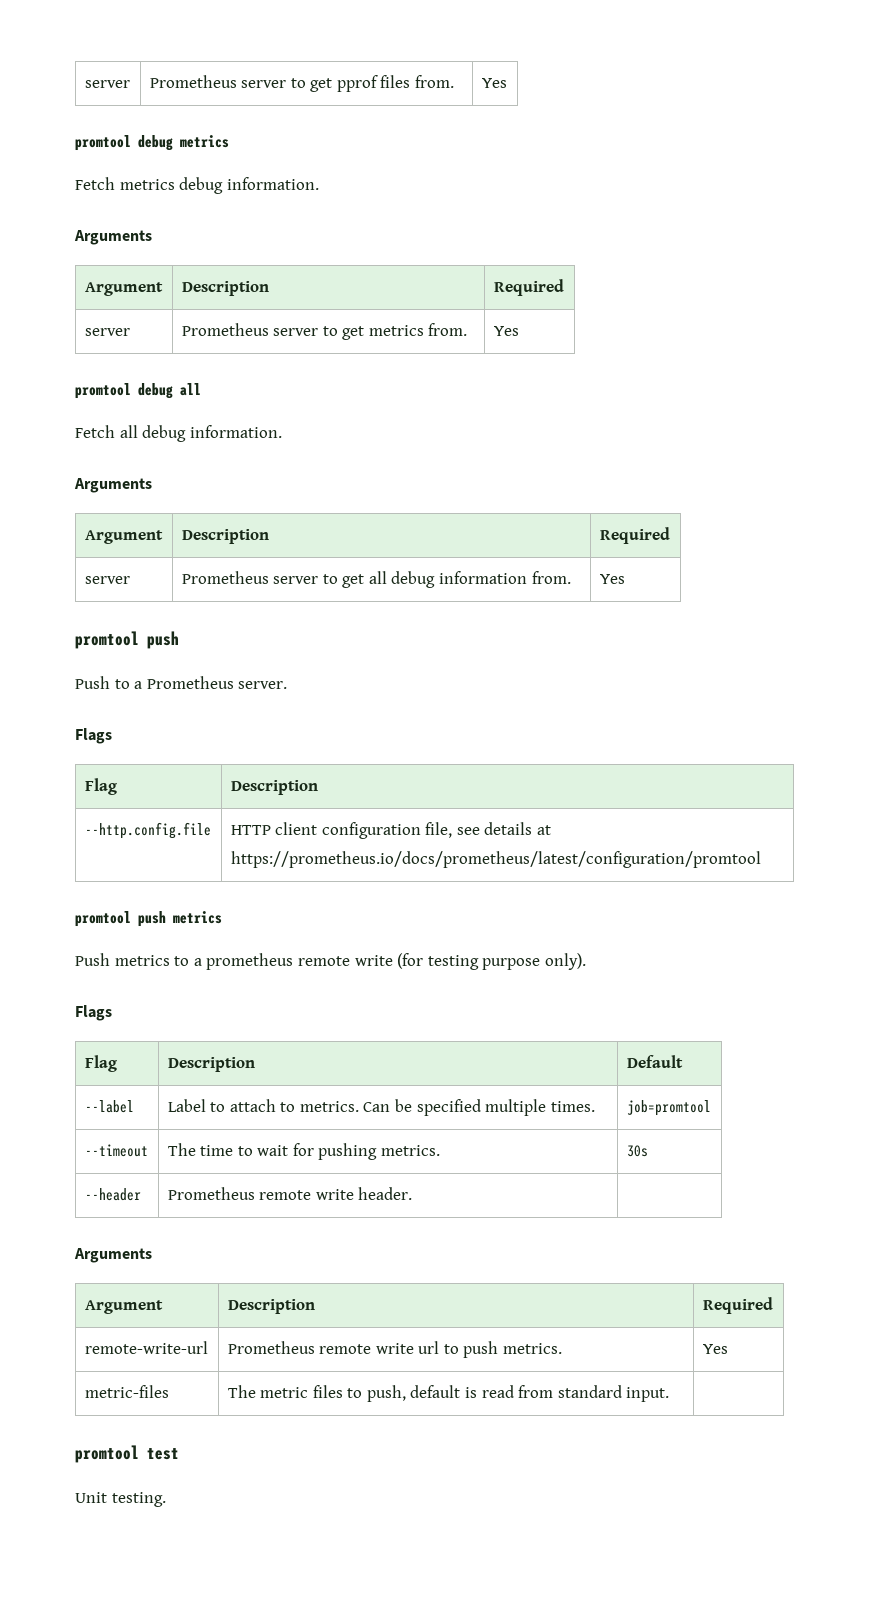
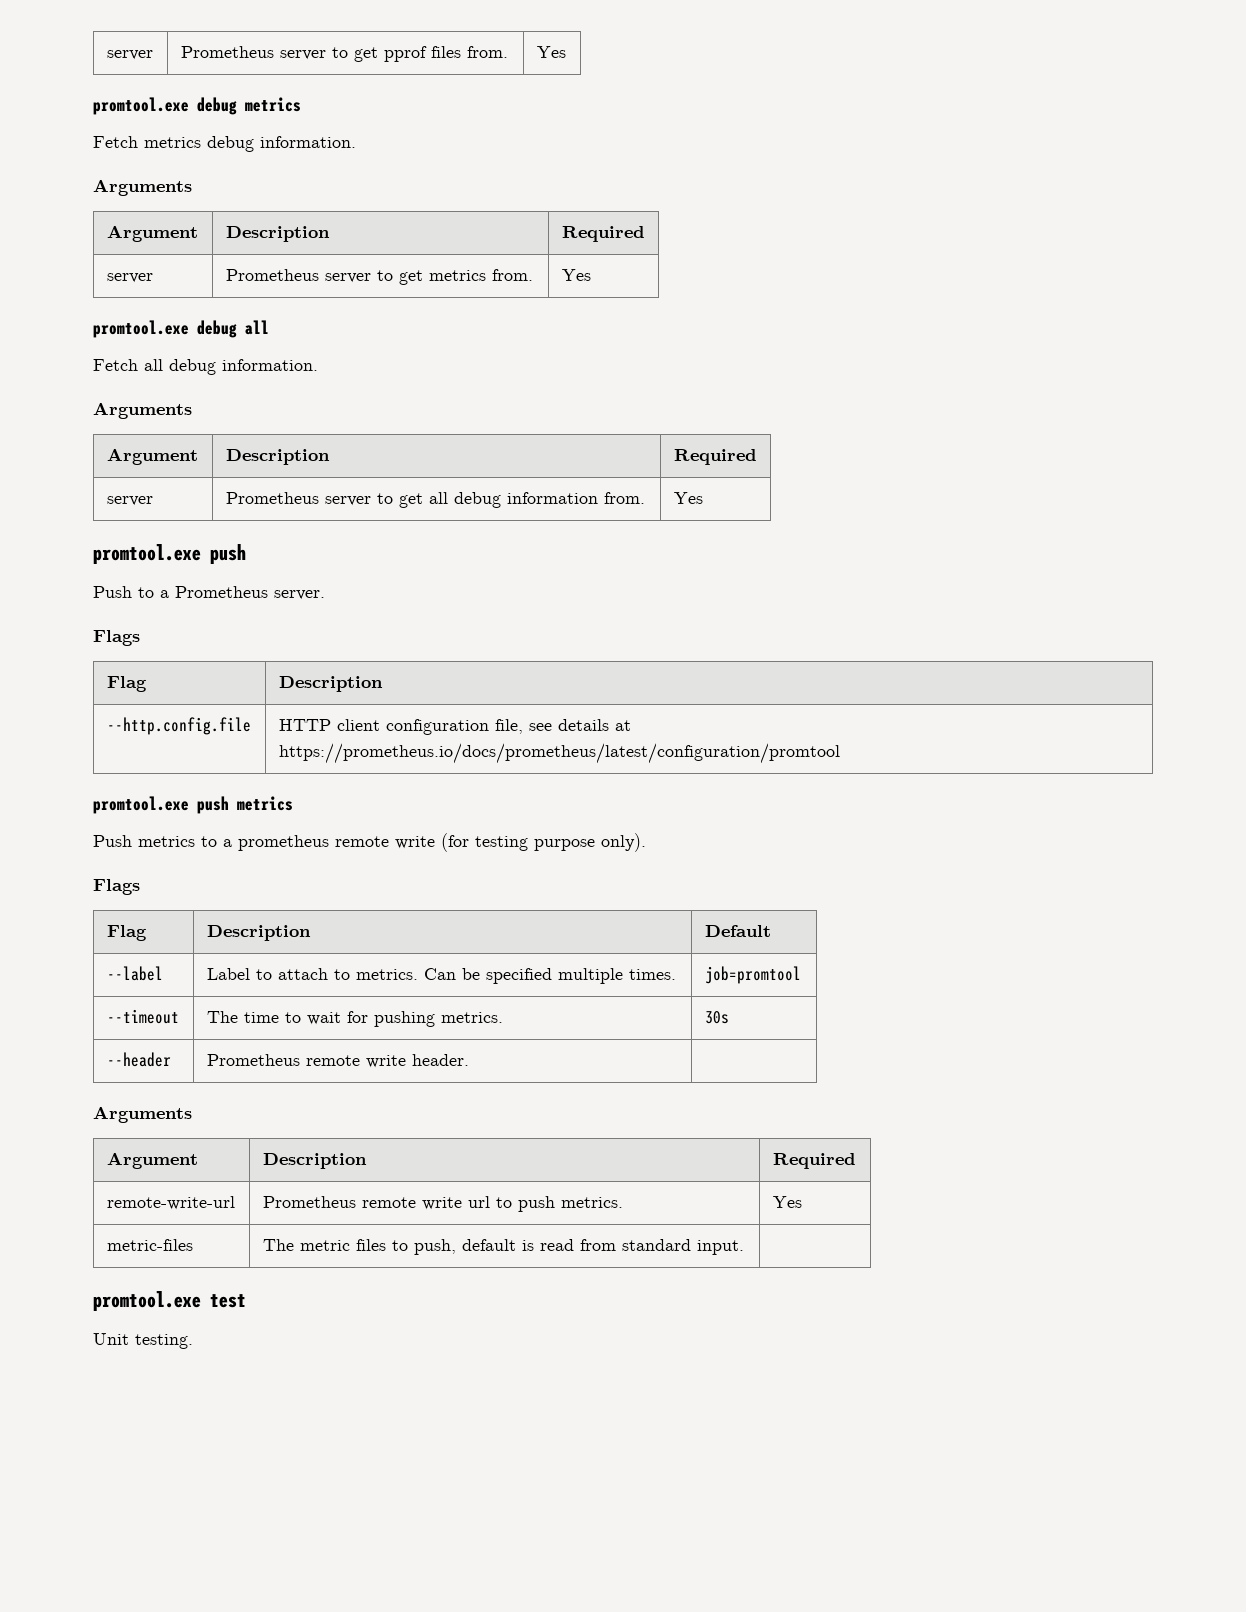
[75,135,131,151] promtool -> [93,97,189,115] promtool.exe
[75,383,131,399] promtool -> [93,320,189,338] promtool.exe
[75,631,139,649] promtool -> [93,544,201,564] promtool.exe
[75,911,131,927] promtool -> [93,796,189,814] promtool.exe
[75,1445,139,1463] promtool -> [93,1291,201,1311] promtool.exe

